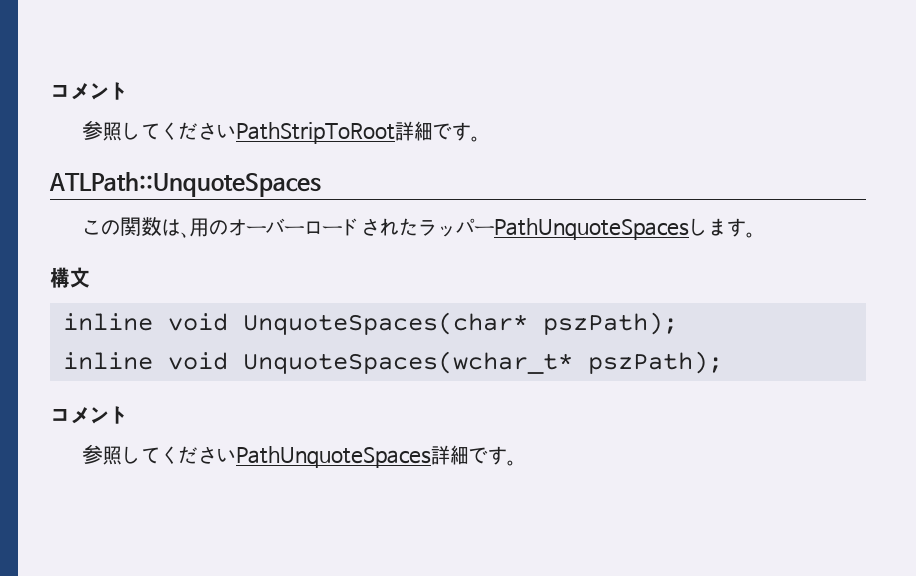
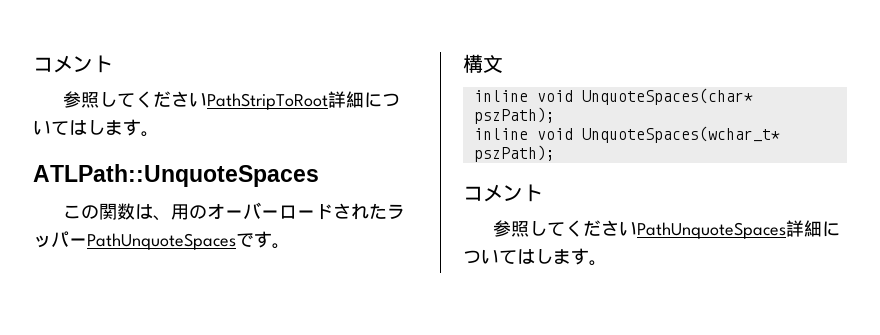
[433,123,453,140] で -> [363,92,400,108] [33,120,123,135] についてはしま
[689,218,728,236] しま -> [236,233,254,247] で
[469,447,489,464] で -> [821,221,840,237] [463,249,571,264] についてはしま

